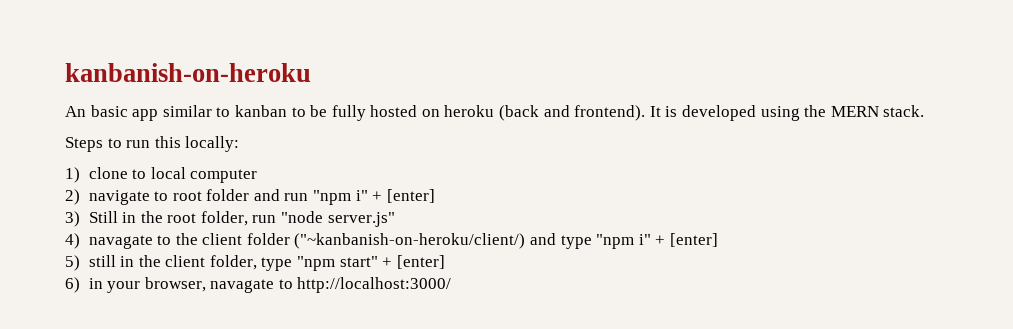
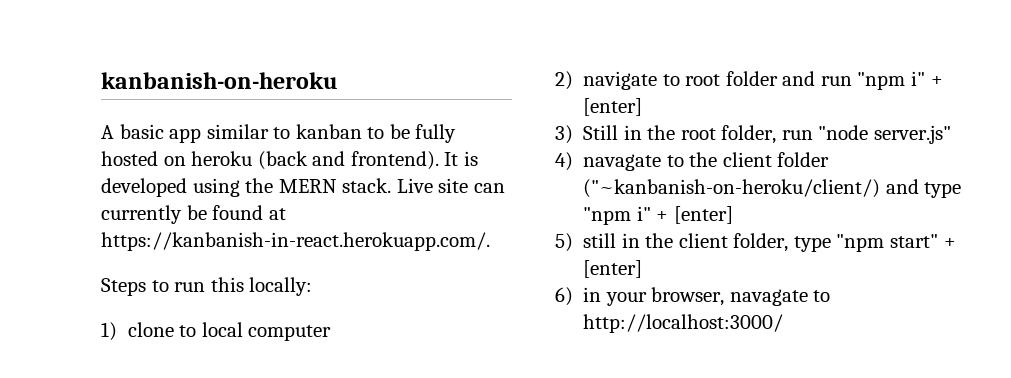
[65,106,86,117] An -> [101,125,114,139] A
(925, 111) none -> [396,178,505,193] [101,205,286,224] [101,232,490,251] Live site can currently be found at https://kanbanish-in-react.herokuapp.com/.

